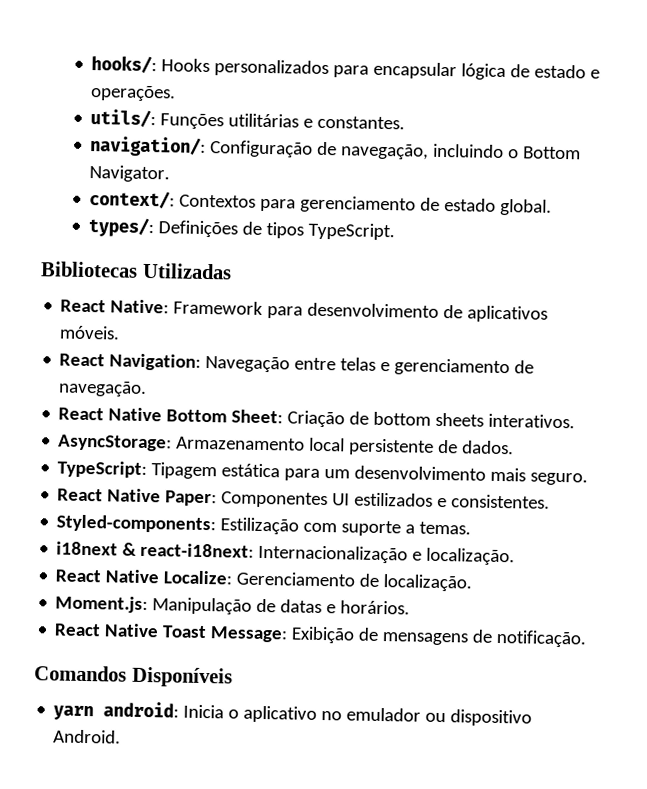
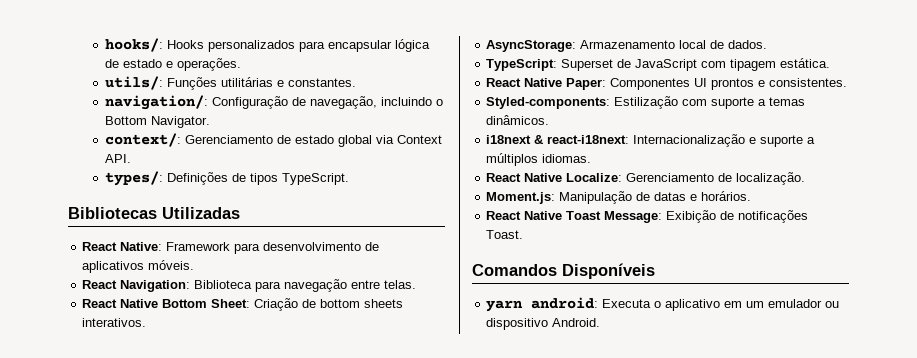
[179,194,553,216] Contextos para gerenciamento de estado global. -> [185,135,443,147] [105,154,132,163] Gerenciamento de estado global via Context API.
[205,355,535,377] [58,380,148,398] Navegação entre telas e gerenciamento de navegação. -> [194,279,417,292] Biblioteca para navegação entre telas.
[348,438,435,456] persistente -> (707, 44) none
[151,462,589,486] Tipagem estática para um desenvolvimento mais seguro. -> [561,58,831,71] Superset de JavaScript com tipagem estática.
[354,492,434,507] estilizados -> [711,78,755,90] prontos
[419,521,472,535] temas. -> [769,97,806,106] [486,115,550,125] temas dinâmicos.
[426,547,516,566] localização. -> [760,135,816,147] [486,153,592,166] suporte a múltiplos idiomas.
[382,629,588,648] mensagens de notificação. -> [738,210,809,223] [486,230,524,239] notificações Toast.
[183,704,225,719] Inicia -> [602,299,652,308] Executa
[321,711,343,721] no -> [724,301,765,308] em um

